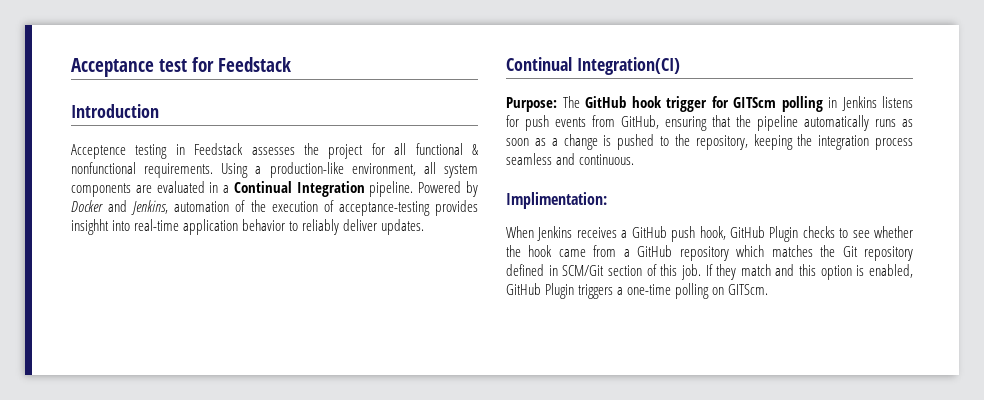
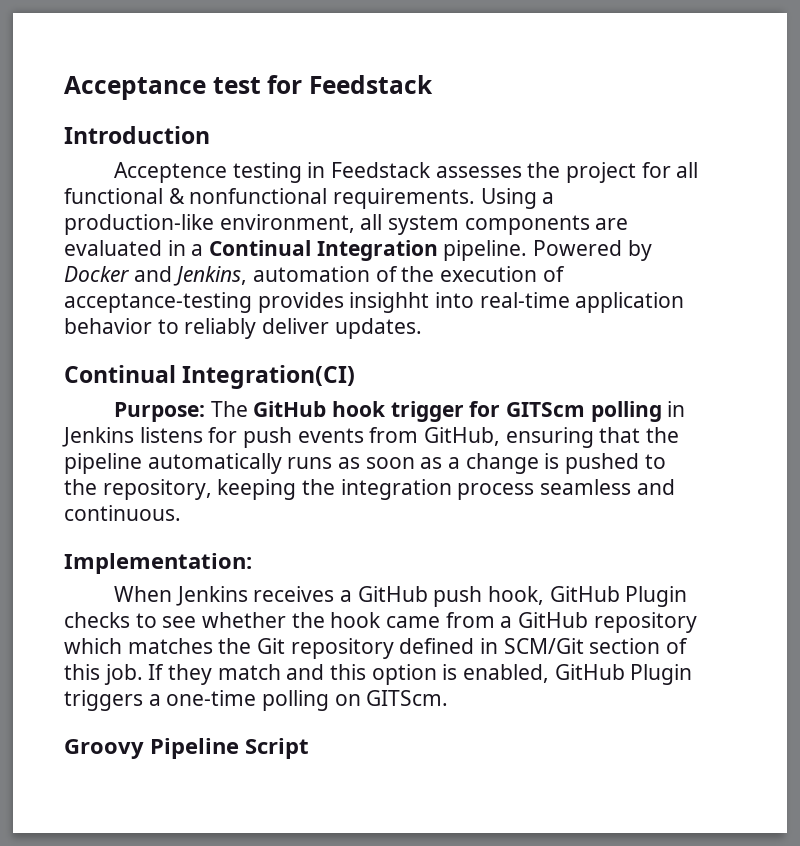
[506,192,607,209] Implimentation: -> [64,553,252,574] Implementation:
(769, 289) none -> [64,738,309,759] // Groovy Pipeline Script

